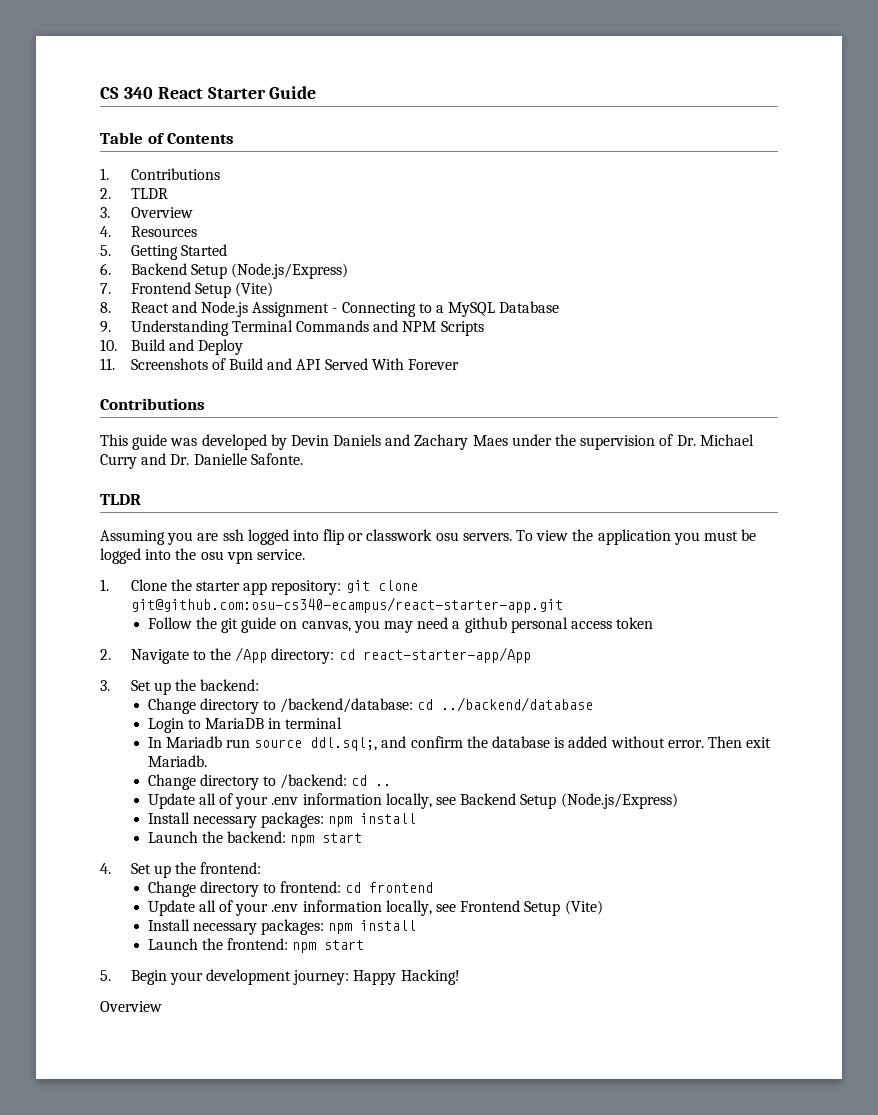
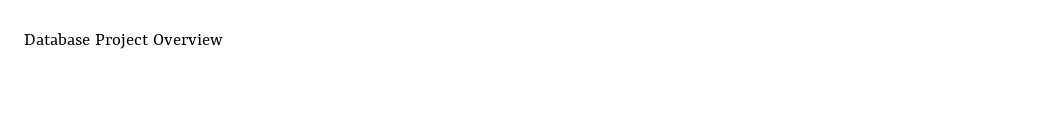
[100,86,317,99] [100,132,235,144] [100,168,220,180] [100,188,168,199] [100,207,193,218] [100,226,197,237] [100,244,227,260] [100,263,349,279] [100,282,274,298] [100,301,560,317] [100,320,484,336] [100,339,244,355] [100,358,459,370] [100,398,205,410] [100,434,754,450] [100,453,303,469] [100,494,141,505] [100,529,757,545] [100,548,305,564] [100,579,418,595] [130,597,563,613] [147,617,654,633] [100,647,531,664] [100,679,260,695] [147,697,594,714] [147,717,343,733] [147,736,772,751] [147,755,207,767] [147,774,392,790] [147,793,678,809] [147,812,417,828] [147,831,363,846] [100,862,262,878] [147,881,434,897] [147,900,603,916] [147,919,417,935] [147,938,365,953] [100,969,460,985] CS 340 React Starter Guide // Table of Contents // 1. Contributions // 2. TLDR // 3. Overview // 4. Resources // 5. Getting Started // 6. Backend Setup (Node.js/Express) // 7. Frontend Setup (Vite) // 8. React and Node.js Assignment - Connecting to a MySQL Database // 9. Understanding Terminal Commands and NPM Scripts // 10. Build and Deploy // 11. Screenshots of Build and API Served With Forever // Contributions // This guide was developed by Devin Daniels and Zachary Maes under the supervision of Dr. Michael Curry and Dr. Danielle Safonte. // TLDR // Assuming you are ssh logged into flip or classwork osu servers. To view the application you must be logged into the osu vpn service. // 1. Clone the starter app repository: git clone git@github.com:osu-cs340-ecampus/react-starter-app.git // Follow the git guide on canvas, you may need a github personal access token // 2. Navigate to the /App directory: cd react-starter-app/App // 3. Set up the backend: // Change directory to /backend/database: cd ../backend/database // Login to MariaDB in terminal // In Mariadb run source ddl.sql;, and confirm the database is added without error. Then exit Mariadb. // Change directory to /backend: cd .. // Update all of your .env information locally, see Backend Setup (Node.js/Express) // Install necessary packages: npm install // Launch the backend: npm start // 4. Set up the frontend: // Change directory to frontend: cd frontend // Update all of your .env information locally, see Frontend Setup (Vite) // Install necessary packages: npm install // Launch the frontend: npm start // 5. Begin your development journey: Happy Hacking! // -> [24,33,149,49] Database Project

